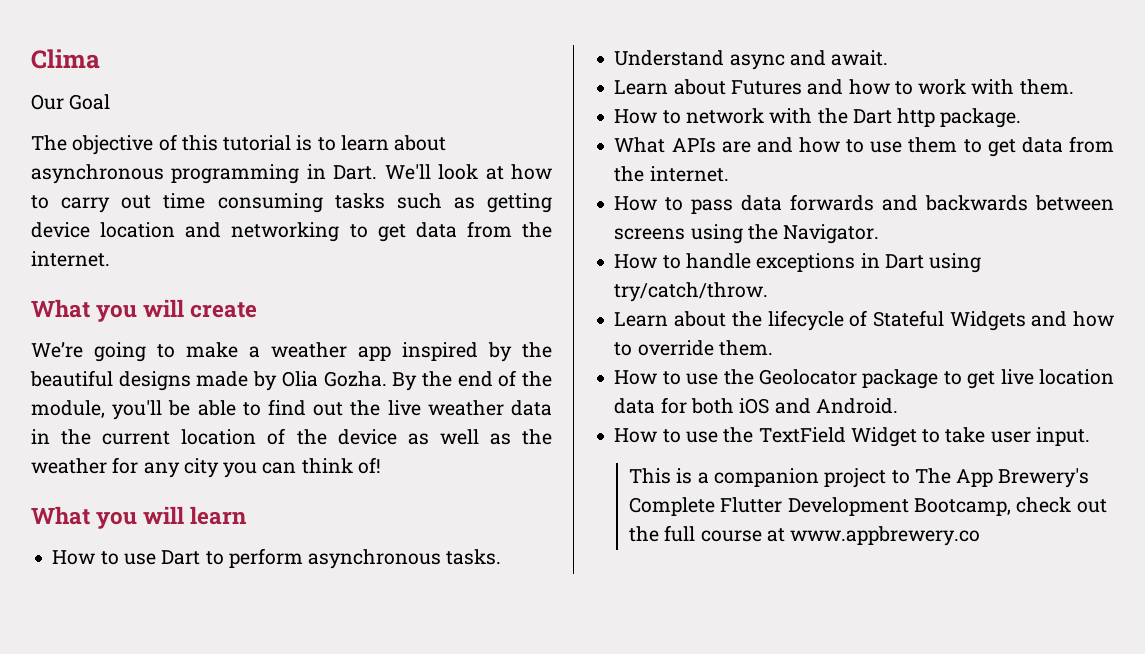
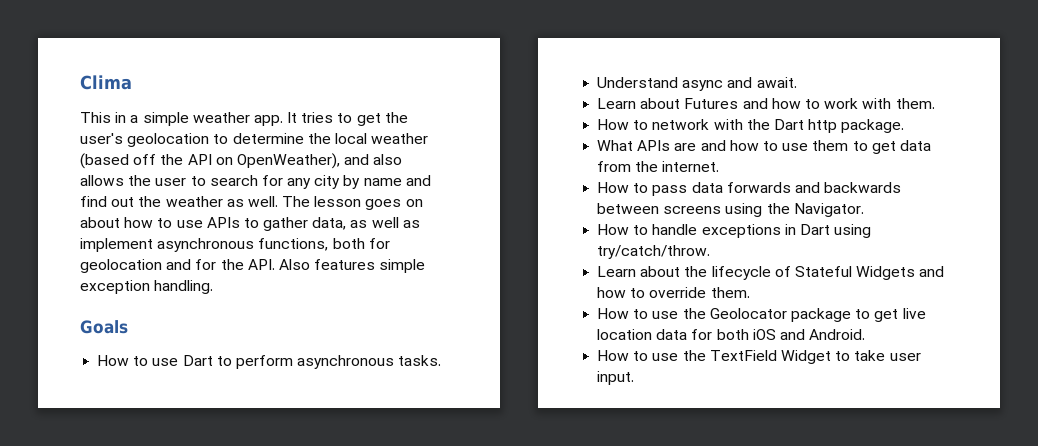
[31,94,111,110] [31,134,447,155] [31,164,553,184] [31,193,552,213] [31,221,552,242] [31,251,110,267] [31,299,258,322] [31,342,552,362] [30,370,552,391] [31,399,552,420] [31,428,553,445] [31,457,381,478] [31,506,247,529] Our Goal // The objective of this tutorial is to learn about asynchronous programming in Dart. We'll look at how to carry out time consuming tasks such as getting device location and networking to get data from the internet. // What you will create // We’re going to make a weather app inspired by the beautiful designs made by Olia Gozha. By the end of the module, you'll be able to find out the live weather data in the current location of the device as well as the weather for any city you can think of! // What you will learn -> [80,112,408,126] [80,133,429,147] [80,153,403,169] [80,175,431,189] [80,196,423,210] [80,217,420,231] [80,238,390,252] [80,259,426,273] [80,280,214,294] [80,320,128,334] This in a simple weather app. It tries to get the user's geolocation to determine the local weather (based off the API on OpenWeather), and also allows the user to search for any city by name and find out the weather as well. The lesson goes on about how to use APIs to gather data, as well as implement asynchronous functions, both for geolocation and for the API. Also features simple exception handling. // Goals
[629,468,1090,488] [629,497,1107,516] [629,525,981,546] // This is a companion project to The App Brewery's Complete Flutter Development Bootcamp, check out the full course at www.appbrewery.co -> (635, 378) none

